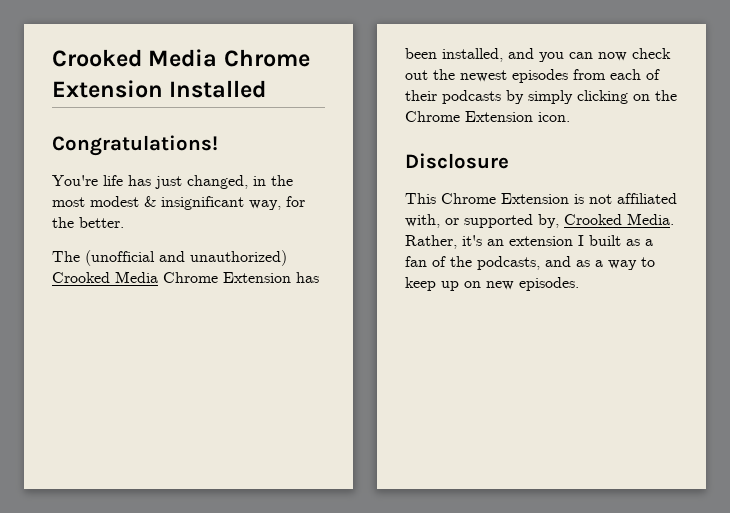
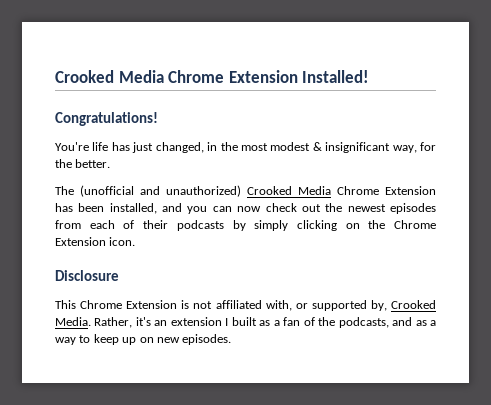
[52,49,310,67] [52,80,267,98] Crooked Media Chrome Extension Installed -> [55,70,370,83] Crooked Media Chrome Extension Installed!

